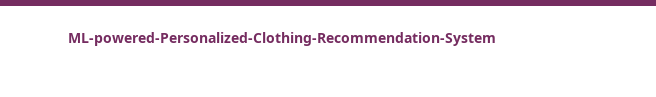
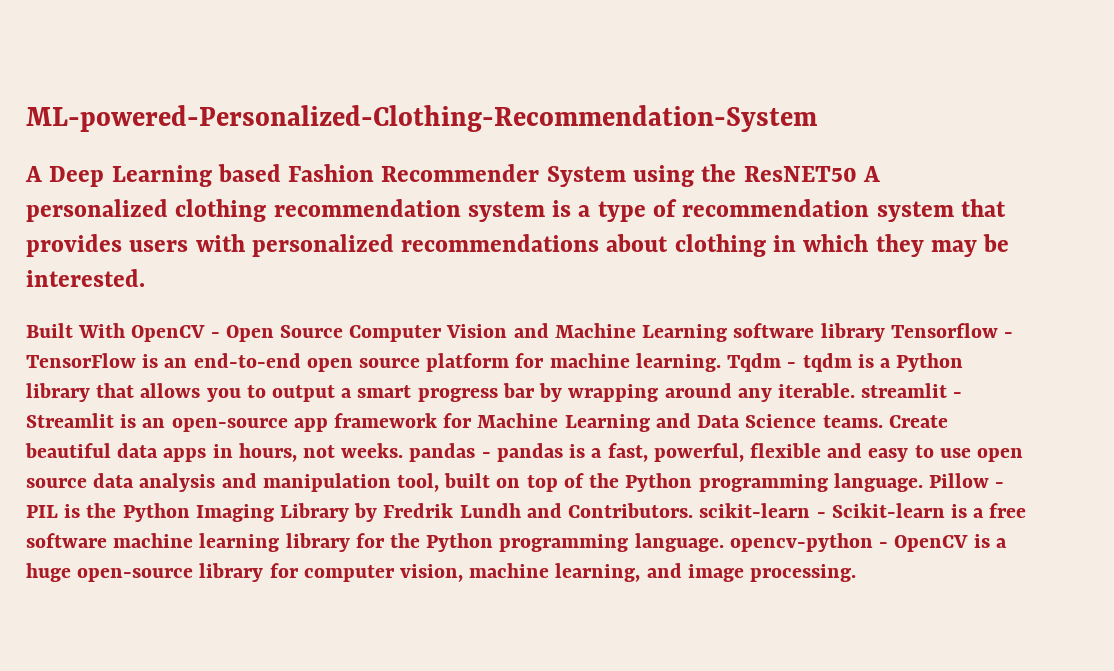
(496, 39) none -> [25,164,880,187] [26,199,1006,222] [26,234,1010,257] [26,269,145,287] [26,323,1013,342] [26,353,964,372] [26,383,963,402] [26,413,948,432] [25,443,1023,462] [26,473,1005,492] [26,503,1027,522] [26,533,1007,552] [26,563,857,582] // A Deep Learning based Fashion Recommender System using the ResNET50 A personalized clothing recommendation system is a type of recommendation system that provides users with personalized recommendations about clothing in which they may be interested. // Built With OpenCV - Open Source Computer Vision and Machine Learning software library Tensorflow - TensorFlow is an end-to-end open source platform for machine learning. Tqdm - tqdm is a Python library that allows you to output a smart progress bar by wrapping around any iterable. streamlit - Streamlit is an open-source app framework for Machine Learning and Data Science teams. Create beautiful data apps in hours, not weeks. pandas - pandas is a fast, powerful, flexible and easy to use open source data analysis and manipulation tool, built on top of the Python programming language. Pillow - PIL is the Python Imaging Library by Fredrik Lundh and Contributors. scikit-learn - Scikit-learn is a free software machine learning library for the Python programming language. opencv-python - OpenCV is a huge open-source library for computer vision, machine learning, and image processing.

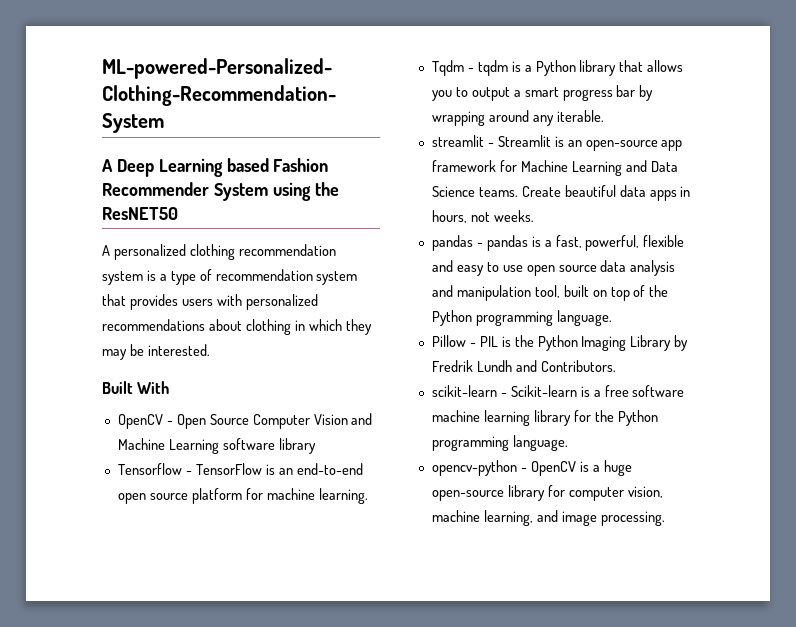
(857, 174) none -> (178, 213) //
(126, 330) none -> (170, 387) //
(885, 332) none -> (316, 446) //
(721, 362) none -> (368, 496) //
(855, 390) none -> (604, 116) //
(404, 450) none -> (534, 216) //
(923, 482) none -> (612, 318) //
(694, 510) none -> (616, 366) //
(724, 542) none -> (568, 443) //

